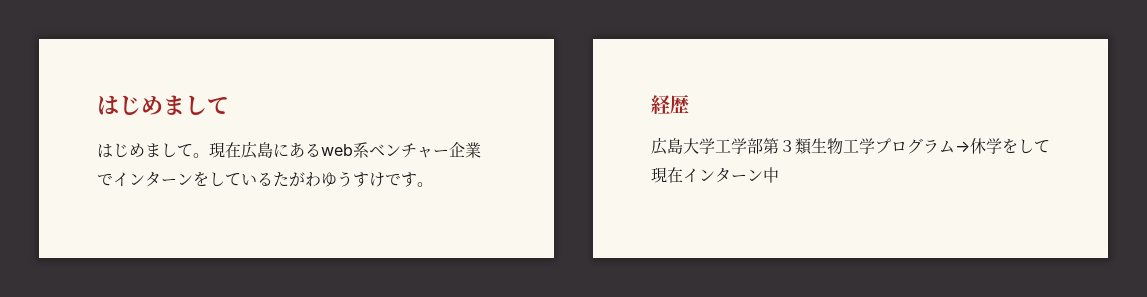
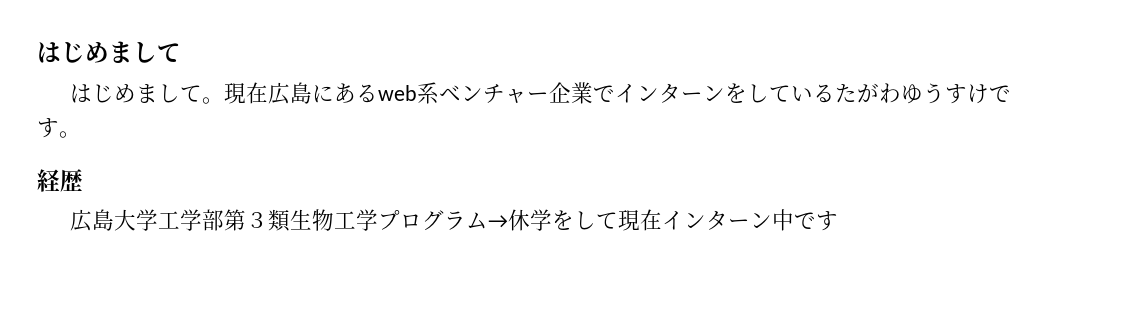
(779, 175) none -> [794,211,839,231] です

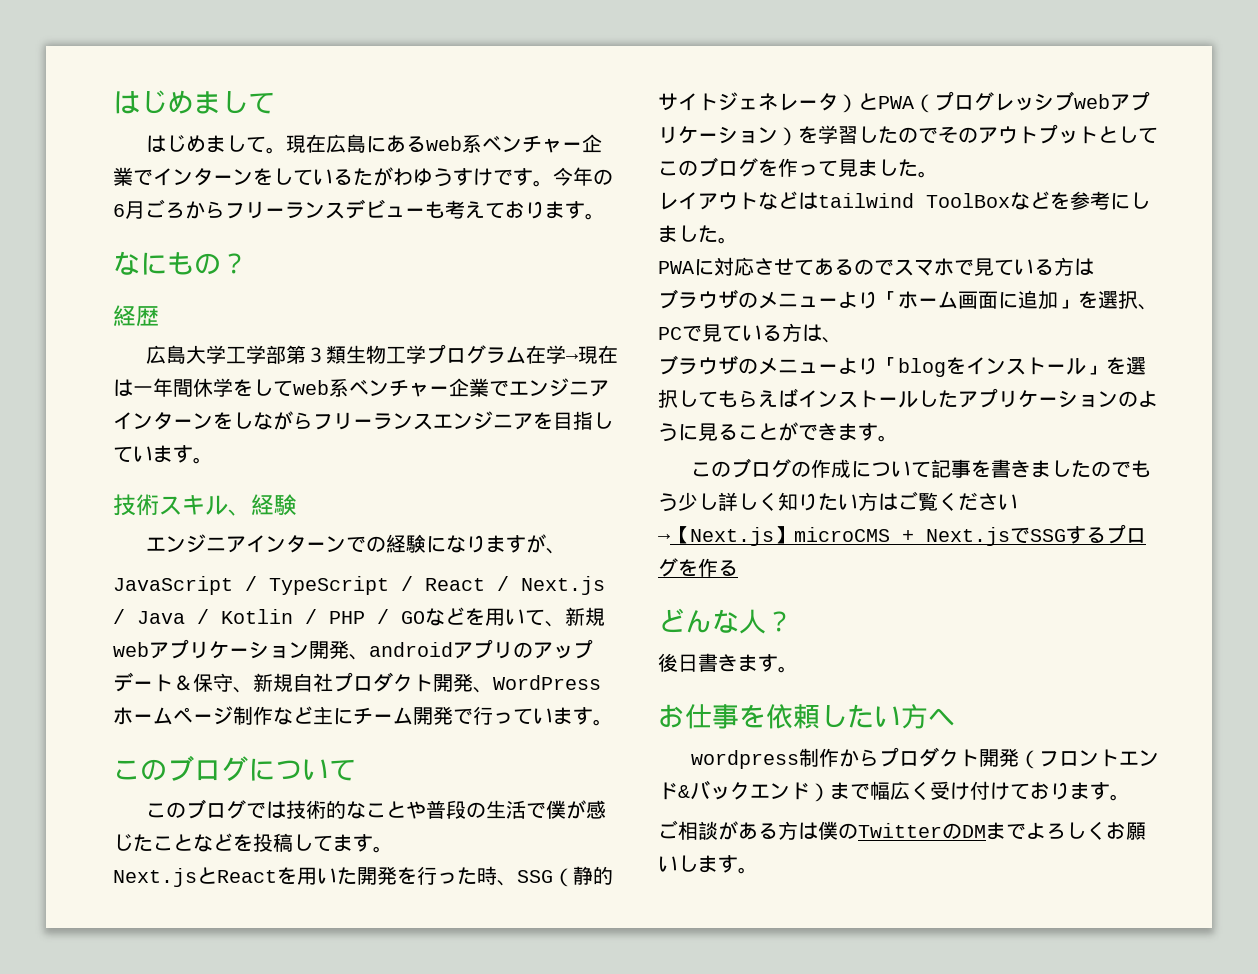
(81, 134) none -> [553,167,613,186] [113,199,605,220] [113,251,248,275] 今年の6月ごろからフリーランスデビューも考えております。 // なにもの？
[488,209,839,231] →休学をして現在インターン中です -> [525,345,618,364] [113,378,609,397] [113,411,613,430] [113,445,213,464] [113,494,297,516] [145,534,566,554] [113,576,605,595] [113,607,605,627] [113,639,593,660] [113,672,601,693] [113,706,613,726] [113,755,356,781] [145,799,606,819] [113,833,393,853] [113,866,613,887] [658,91,1150,113] [658,124,1158,146] [658,157,938,178] [658,191,1150,210] [658,225,738,244] [658,257,1094,276] [658,289,1158,310] [658,323,842,343] [658,355,1146,377] [658,388,1158,408] [658,422,898,442] [690,458,1151,478] [658,491,1018,512] [658,524,1146,546] [658,558,738,577] [658,608,793,634] [658,653,798,673] [658,704,955,729] [690,747,1159,769] [658,780,1130,802] [658,820,1146,840] [658,855,758,874] 在学→現在は一年間休学をしてweb系ベンチャー企業でエンジニアインターンをしながらフリーランスエンジニアを目指しています。 // 技術スキル、経験 // エンジニアインターンでの経験になりますが、 // JavaScript / TypeScript / React / Next.js / Java / Kotlin / PHP / GOなどを用いて、新規webアプリケーション開発、androidアプリのアップデート＆保守、新規自社プロダクト開発、WordPressホームページ制作など主にチーム開発で行っています。 // このブログについて // このブログでは技術的なことや普段の生活で僕が感じたことなどを投稿してます。 // Next.jsとReactを用いた開発を行った時、SSG（静的サイトジェネレータ）とPWA（プログレッシブwebアプリケーション）を学習したのでそのアウトプットとしてこのブログを作って見ました。 // レイアウトなどはtailwind ToolBoxなどを参考にしました。 // PWAに対応させてあるのでスマホで見ている方は // ブラウザのメニューより「ホーム画面に追加」を選択、PCで見ている方は、 // ブラウザのメニューより「blogをインストール」を選択してもらえばインストールしたアプリケーションのように見ることができます。 // このブログの作成について記事を書きましたのでもう少し詳しく知りたい方はご覧ください // →【Next.js】microCMS + Next.jsでSSGするプログを作る // どんな人？ // 後日書きます。 // お仕事を依頼したい方へ // wordpress制作からプロダクト開発（フロントエンド&バックエンド）まで幅広く受け付けております。 // ご相談がある方は僕のTwitterのDMまでよろしくお願いします。

